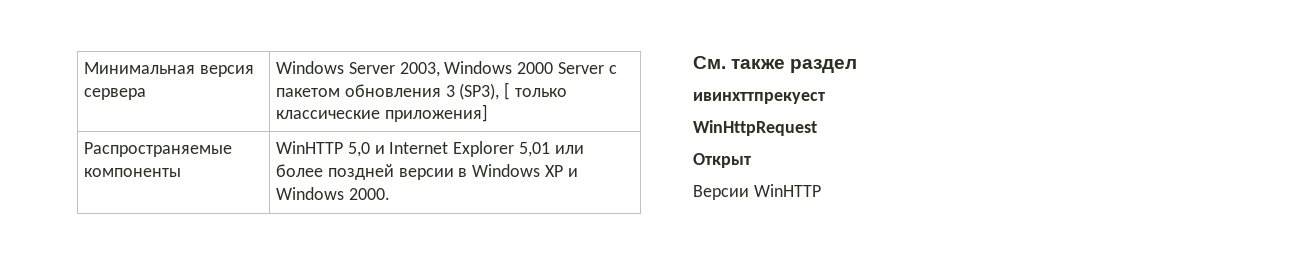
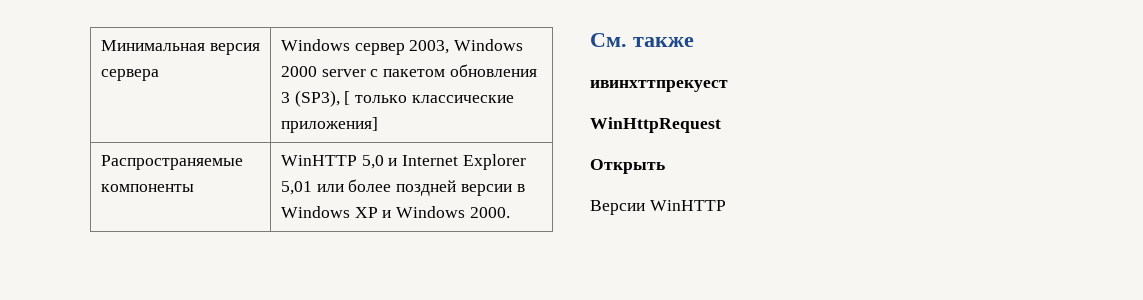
[348,62,395,74] Server -> [354,43,405,55] сервер
[557,62,604,74] Server -> [321,69,366,77] server
[790,59,858,73] раздел -> (694, 42) none
[693,153,751,168] Открыт -> [590,159,665,174] Открыть

